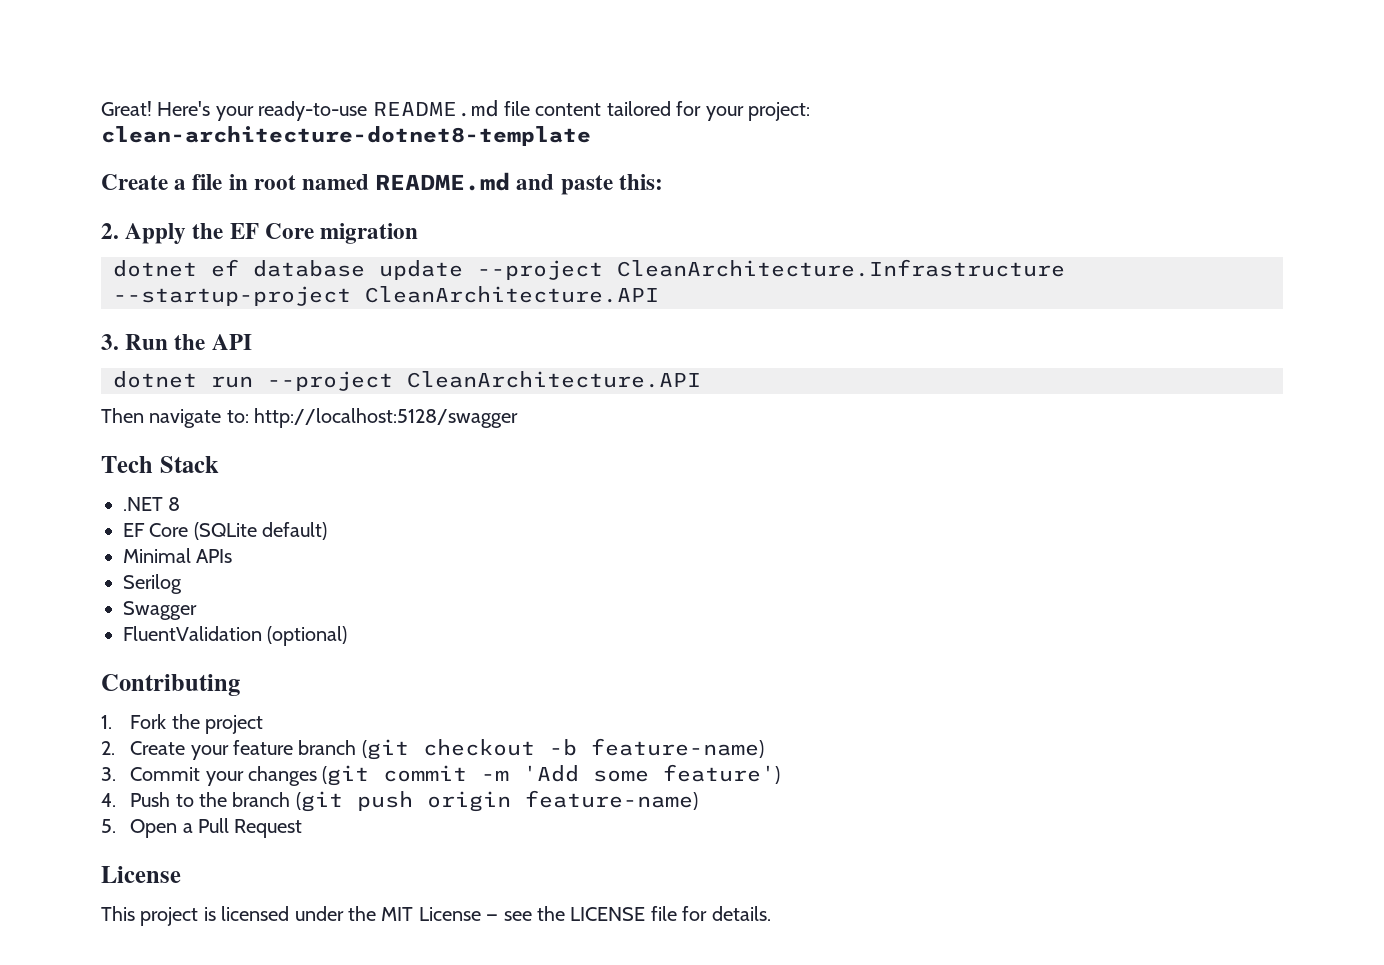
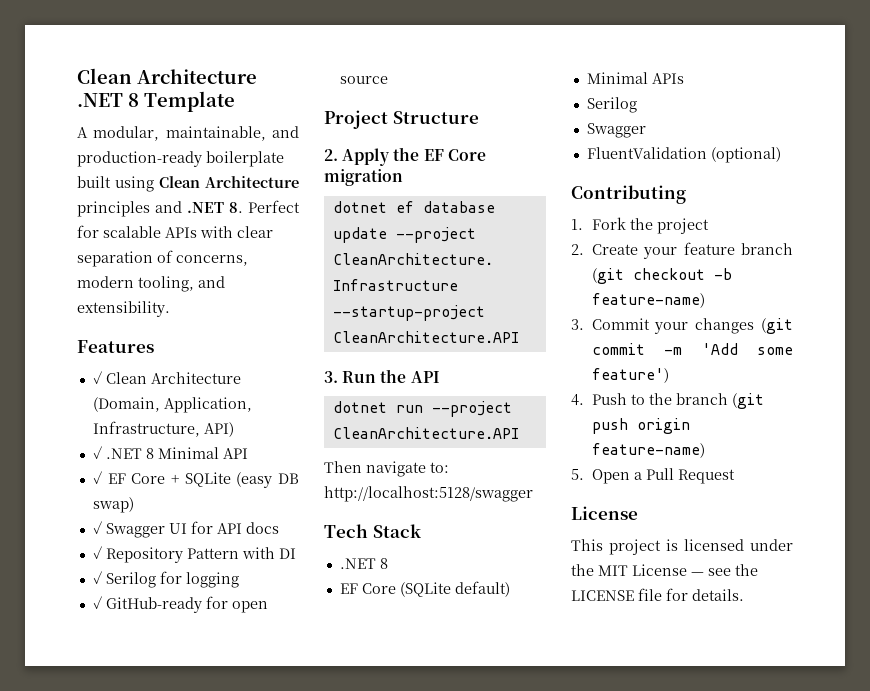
[101,100,810,121] [101,126,591,146] [101,172,663,195] Great! Here's your ready-to-use README.md file content tailored for your project: clean-architecture-dotnet8-template // Create a file in root named README.md and paste this: -> [77,68,257,84] [77,91,235,112] [77,126,299,141] [77,151,284,167] [77,176,299,192] [77,200,300,217] [77,225,273,238] [77,250,248,267] [77,276,225,292] [77,301,170,317] [77,340,154,353] [92,371,241,384] [92,397,252,413] [92,421,234,437] [92,446,248,459] [92,471,299,488] [92,497,134,513] [92,521,279,538] [92,546,296,563] [92,571,239,588] [92,596,268,613] [339,76,388,84] [324,110,479,129] Clean Architecture .NET 8 Template // A modular, maintainable, and production-ready boilerplate built using Clean Architecture principles and .NET 8. Perfect for scalable APIs with clear separation of concerns, modern tooling, and extensibility. // Features // ✓ Clean Architecture (Domain, Application, Infrastructure, API) // ✓ .NET 8 Minimal API // ✓ EF Core + SQLite (easy DB swap) // ✓ Swagger UI for API docs // ✓ Repository Pattern with DI // ✓ Serilog for logging // ✓ GitHub-ready for open source // Project Structure

